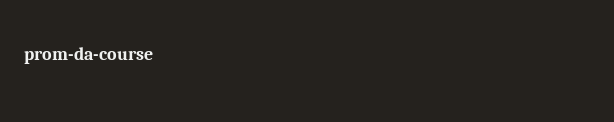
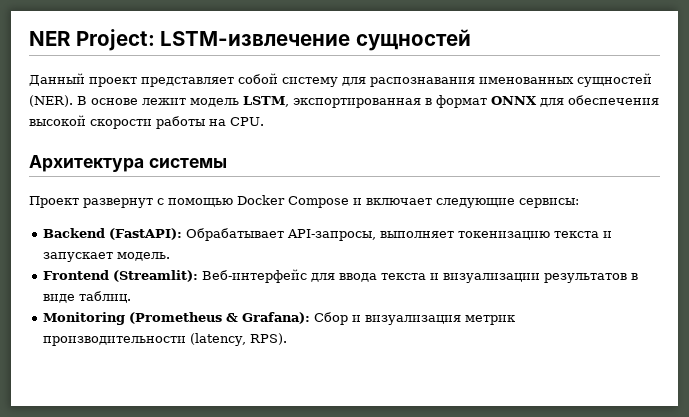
[24,47,153,64] prom-da-course -> [29,29,471,51] [29,73,652,87] [29,95,659,108] [29,115,264,129] [29,155,227,172] [29,195,579,208] [43,228,613,241] [43,252,171,262] [43,269,639,283] [43,291,132,303] [43,312,516,325] [43,333,288,346] NER Project: LSTM-извлечение сущностей // Данный проект представляет собой систему для распознавания именованных сущностей (NER). В основе лежит модель LSTM, экспортированная в формат ONNX для обеспечения высокой скорости работы на CPU. // Архитектура системы // Проект развернут с помощью Docker Compose и включает следующие сервисы: // Backend (FastAPI): Обрабатывает API-запросы, выполняет токенизацию текста и запускает модель. // Frontend (Streamlit): Веб-интерфейс для ввода текста и визуализации результатов в виде таблиц. // Monitoring (Prometheus & Grafana): Сбор и визуализация метрик производительности (latency, RPS).

